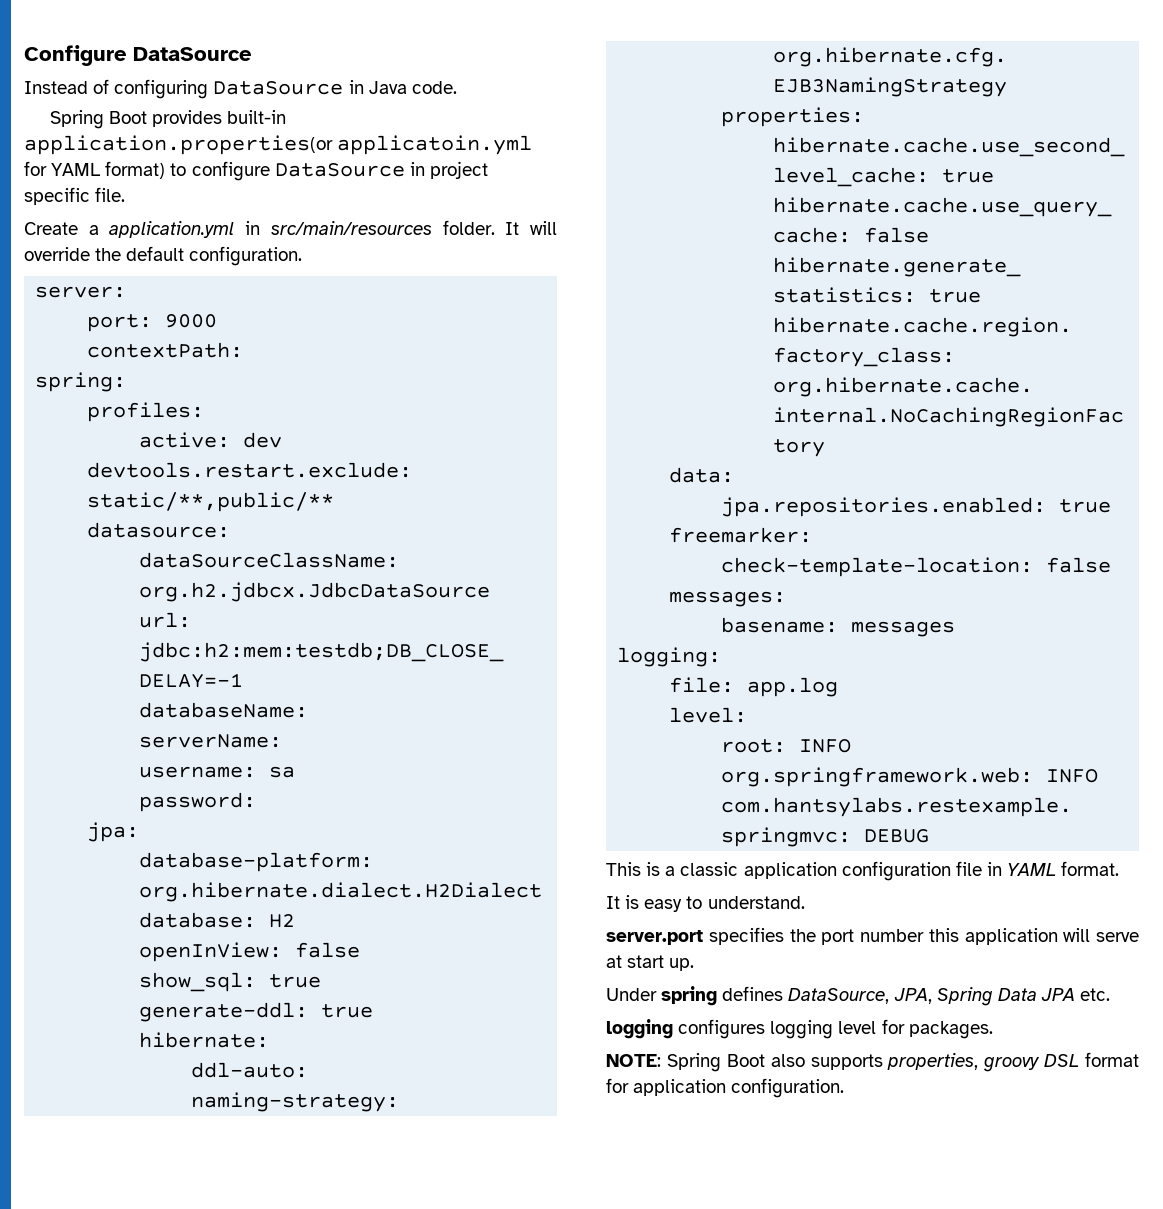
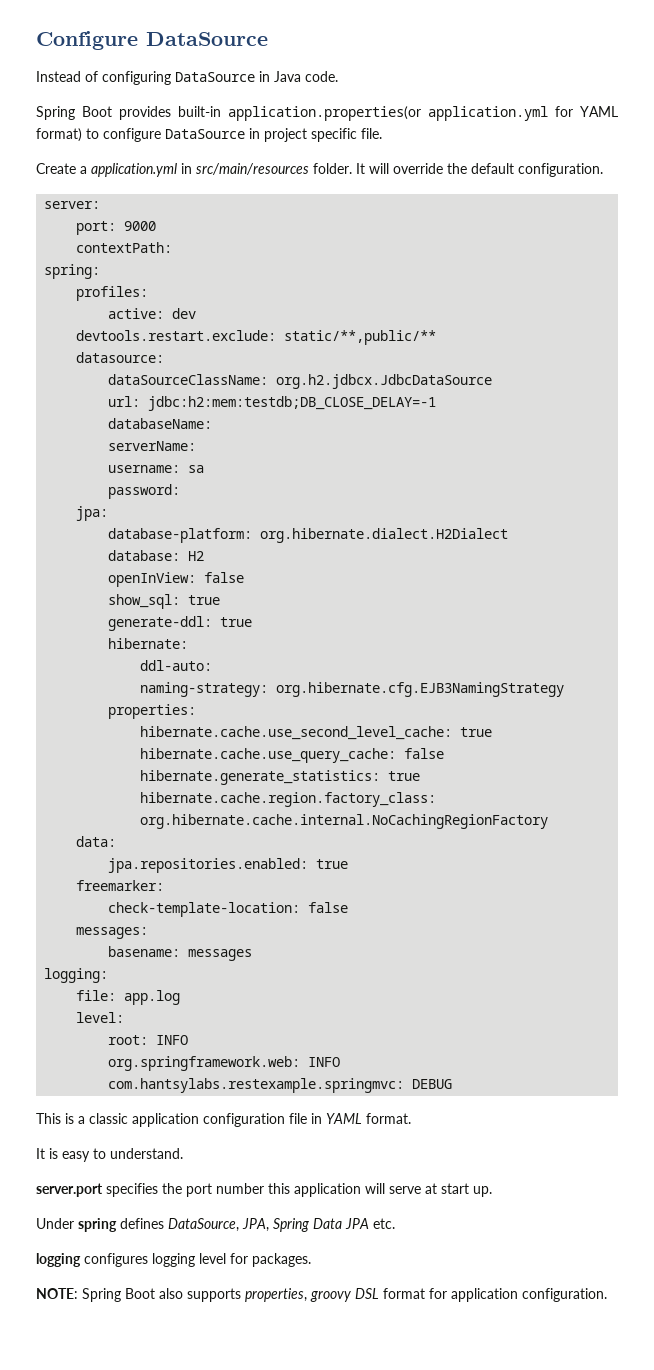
[337,135,533,155] applicatoin.yml -> [428,106,548,121] application.yml

